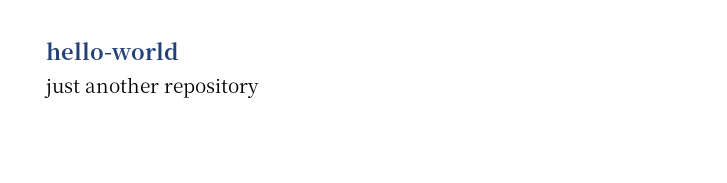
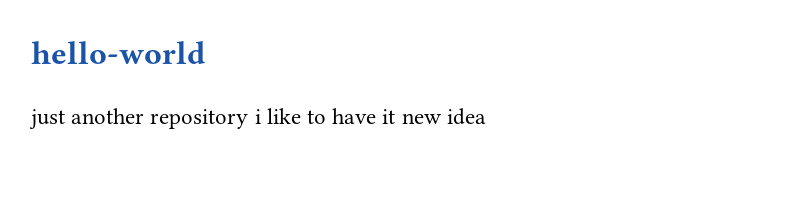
(260, 88) none -> [254,108,486,125] i like to have it new idea

